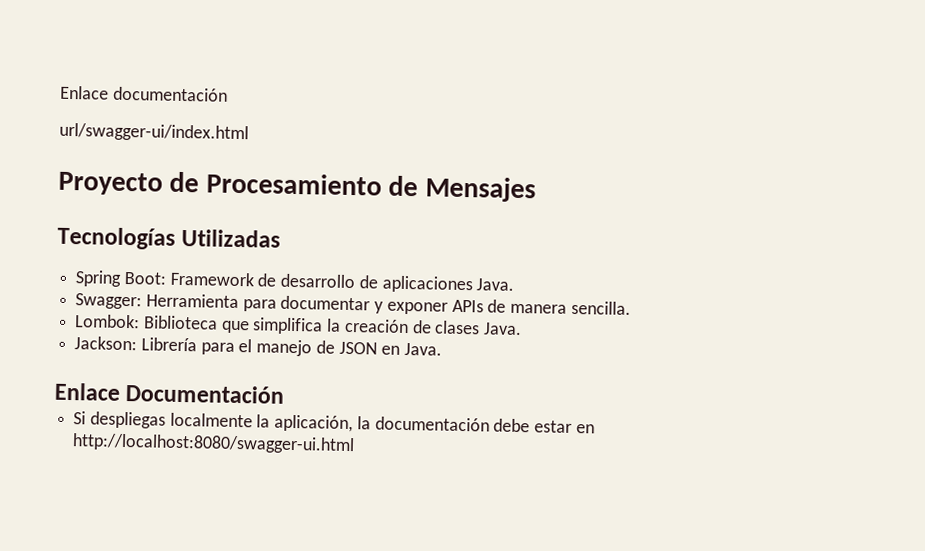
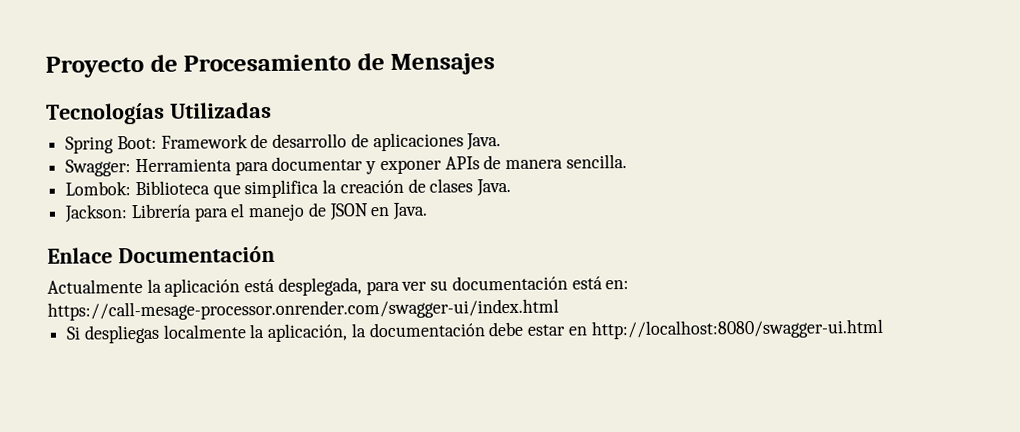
[60,85,228,102] [59,122,249,143] Enlace documentación // url/swagger-ui/index.html // -> (45, 66) none
(285, 394) none -> [47,275,630,297] [47,298,559,321] // Actualmente la aplicación está desplegada, para ver su documentación está en: https://call-mesage-processor.onrender.com/swagger-ui/index.html

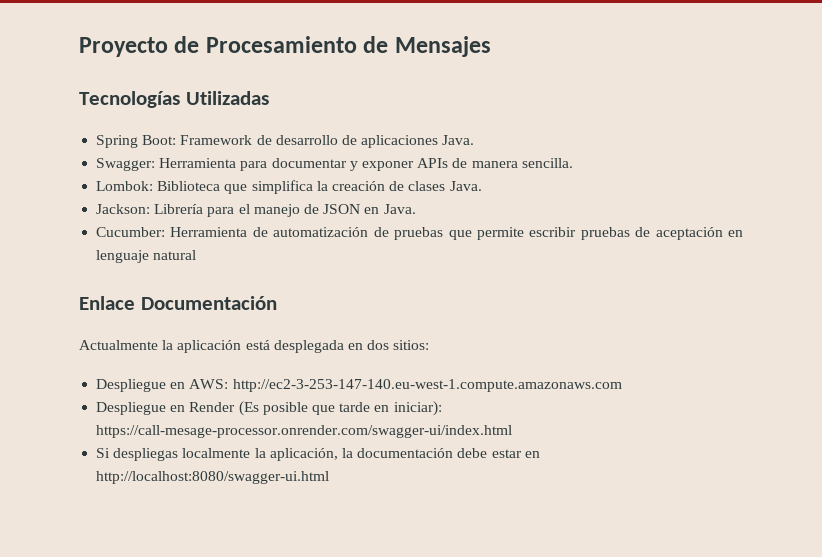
(429, 211) none -> [96,227,744,240] [96,250,197,263] // Cucumber: Herramienta de automatización de pruebas que permite escribir pruebas de aceptación en lenguaje natural
[277,275,630,296] desplegada, para ver su documentación está en: -> [273,340,430,353] [96,379,622,392] [96,401,442,416] desplegada en dos sitios: // Despliegue en AWS: http://ec2-3-253-147-140.eu-west-1.compute.amazonaws.com // Despliegue en Render (Es posible que tarde en iniciar):

